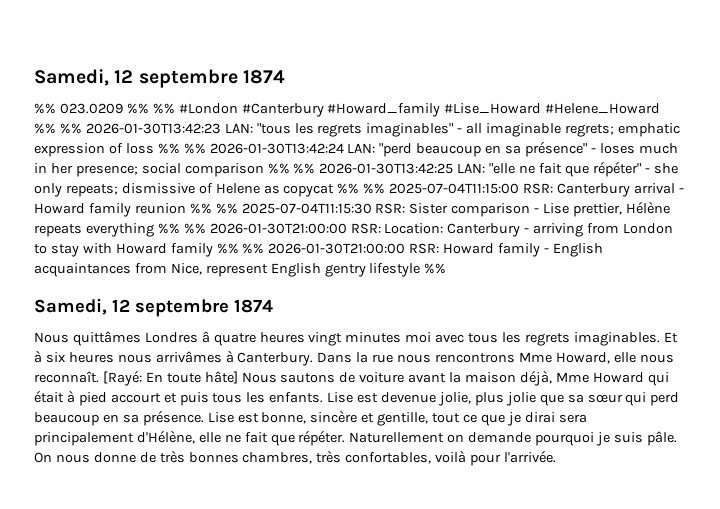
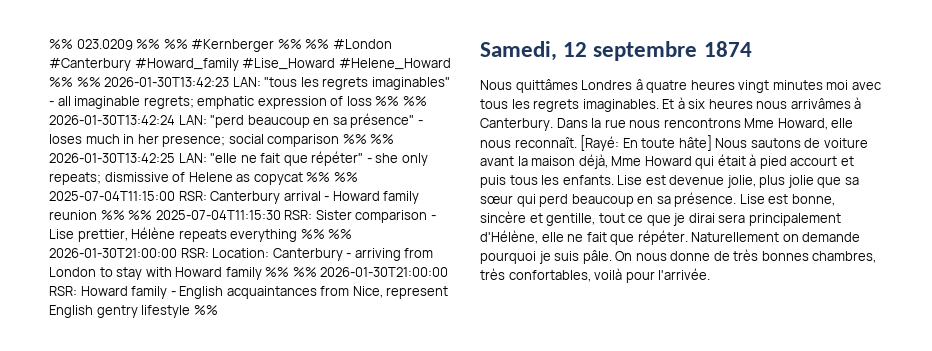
[34,69,285,88] Samedi, 12 septembre 1874 // -> (49, 44) none
(175, 108) none -> [191,39,330,52] #Kernberger %% %%

